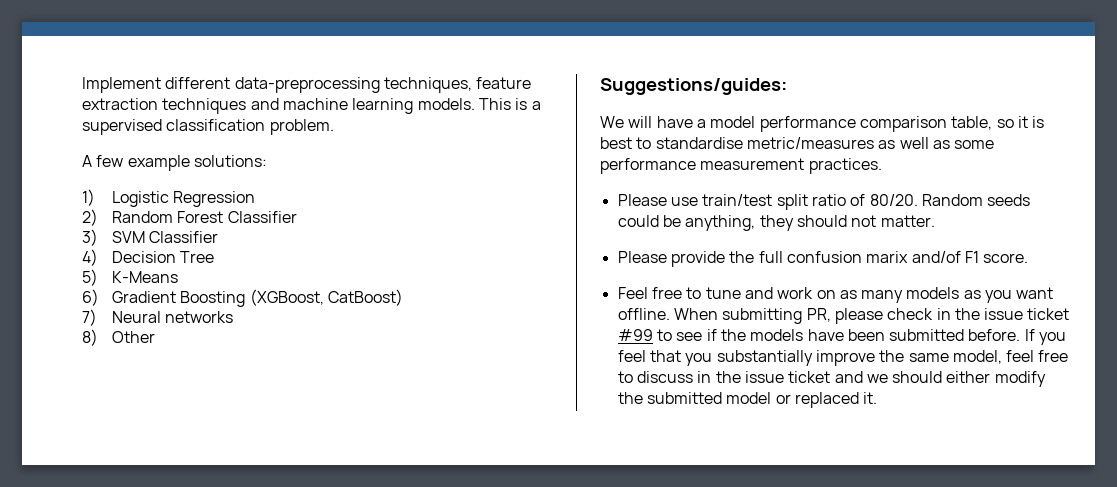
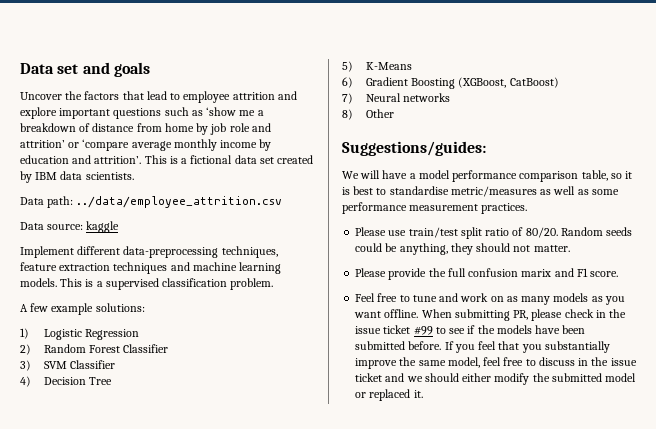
(82, 85) none -> [20,62,150,77] [20,91,297,103] [20,107,264,119] [20,123,271,135] [20,139,272,151] [20,155,314,164] [20,171,134,183] [20,196,283,208] [20,221,120,233] Data set and goals // Uncover the factors that lead to employee attrition and explore important questions such as ‘show me a breakdown of distance from home by job role and attrition’ or ‘compare average monthly income by education and attrition’. This is a fictional data set created by IBM data scientists. // Data path: ../data/employee_attrition.csv // Data source: kaggle //
[911,251,961,263] and/of -> [554,268,574,277] and

